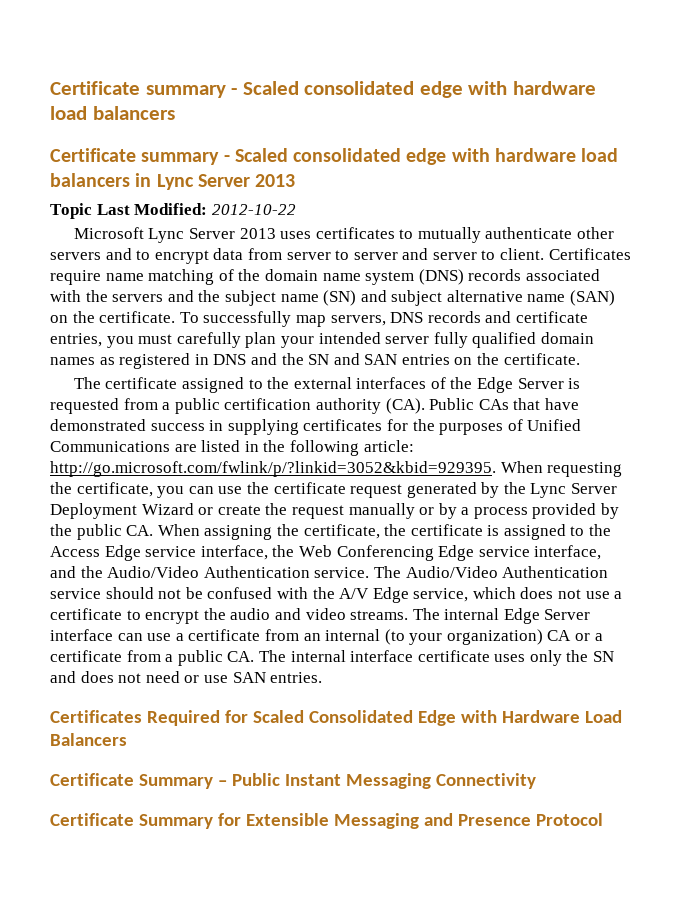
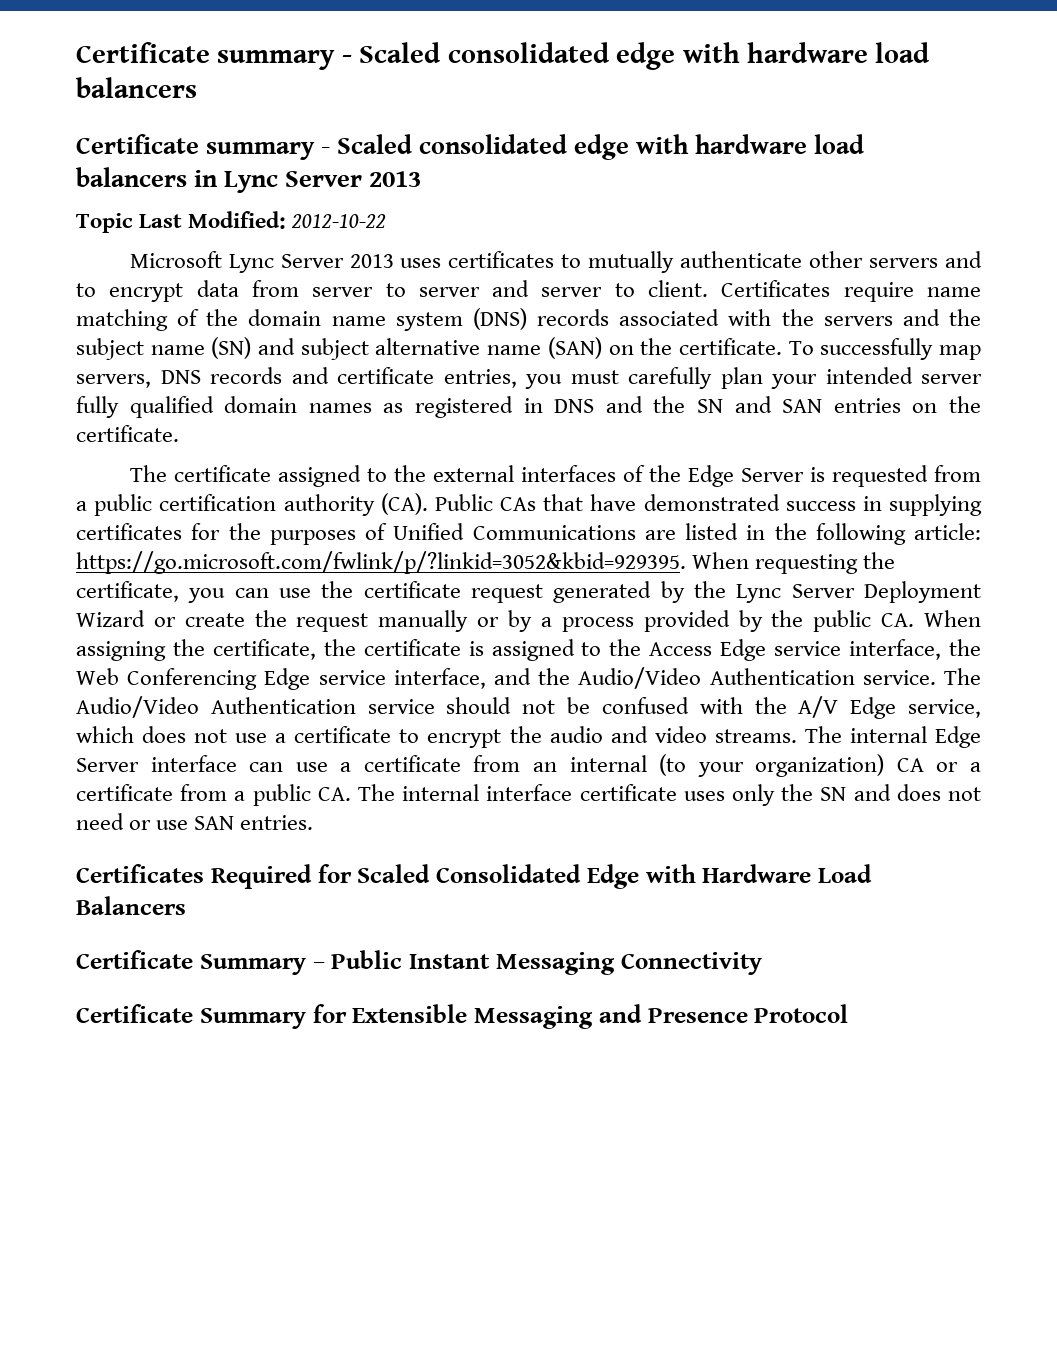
[50,461,496,477] http://go.microsoft.com/fwlink/p/?linkid=3052&kbid=929395. -> [76,551,686,574] https://go.microsoft.com/fwlink/p/?linkid=3052&kbid=929395.

